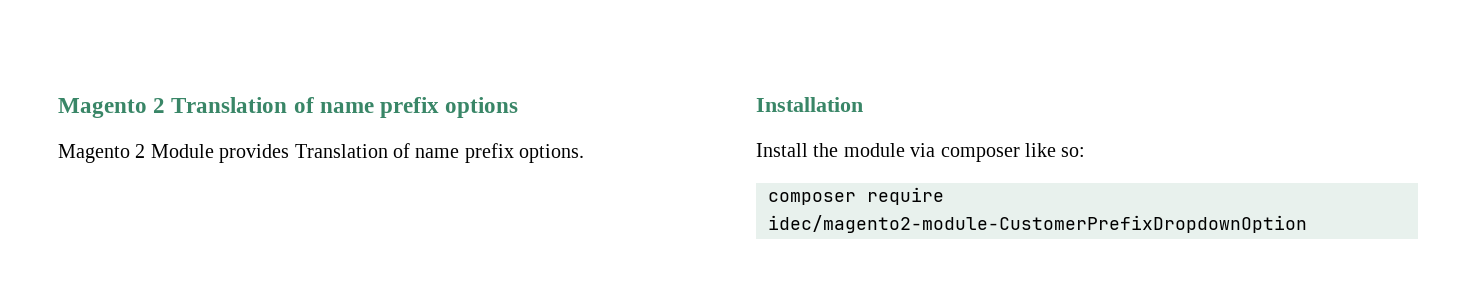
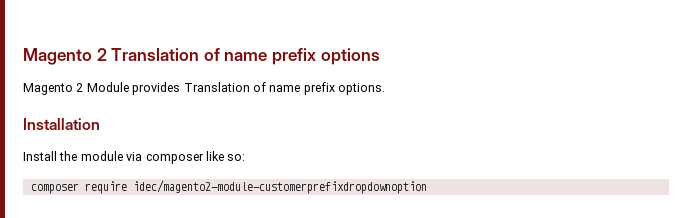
[768,215,1307,233] idec/magento2-module-CustomerPrefixDropdownOption -> [132,180,427,194] idec/magento2-module-customerprefixdropdownoption

